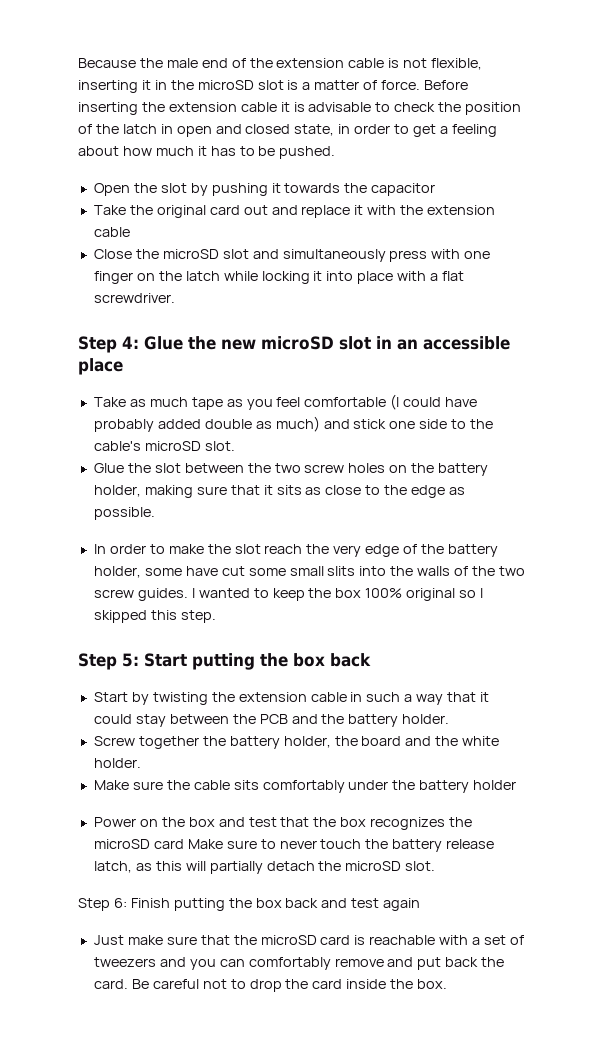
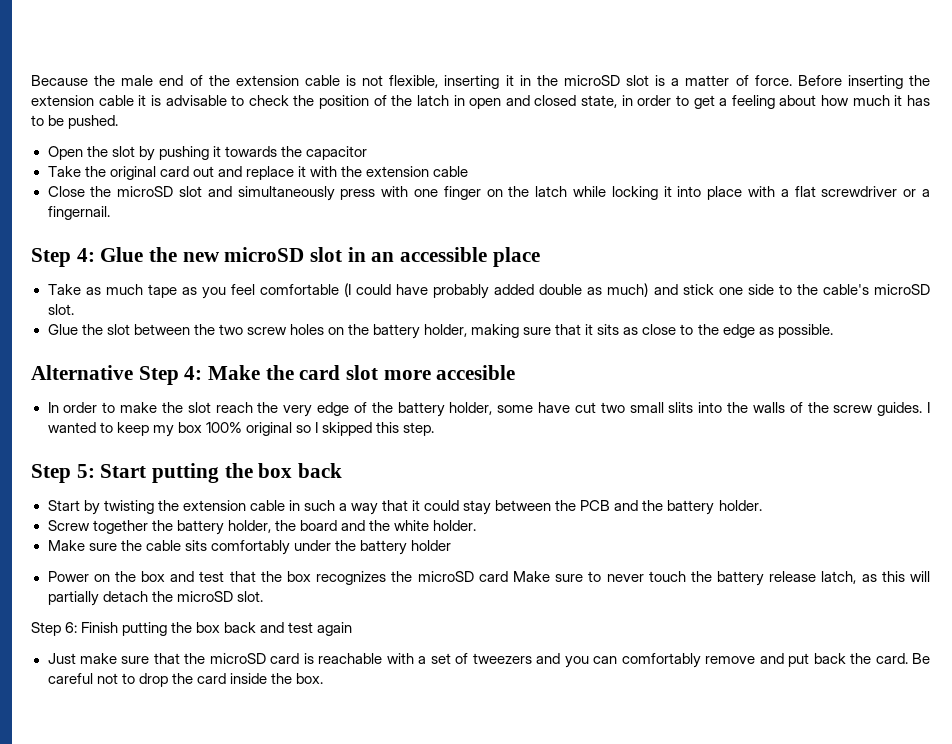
[93,293,175,303] screwdriver. -> [821,186,931,197] [47,206,110,220] screwdriver or a fingernail.
(155, 513) none -> [31,365,516,385] // Alternative Step 4: Make the card slot more accesible
[248,568,286,576] some -> [600,402,625,413] two
[498,566,525,576] two -> (829, 407) none
[308,588,332,598] the -> [152,425,174,437] my

